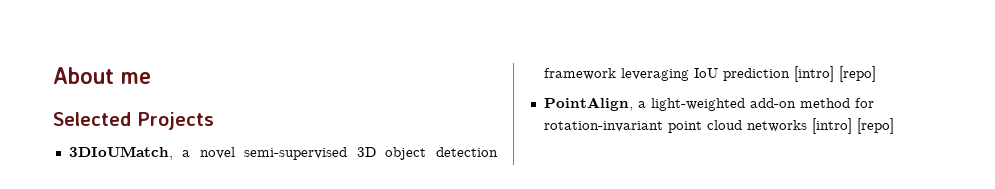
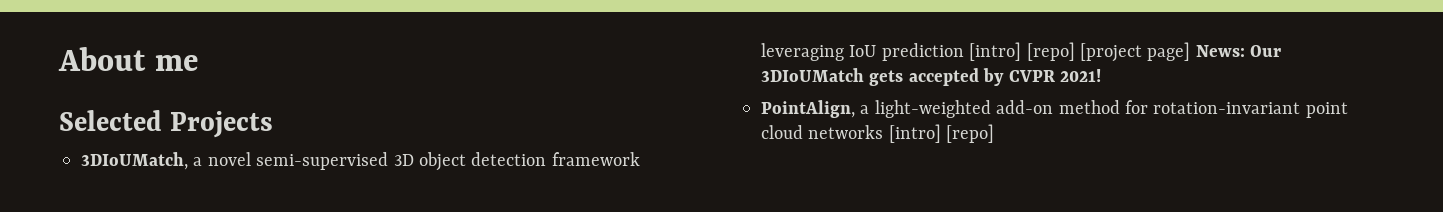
(876, 74) none -> [1080,42,1282,62] [761,68,1101,86] [project page] News: Our 3DIoUMatch gets accepted by CVPR 2021!

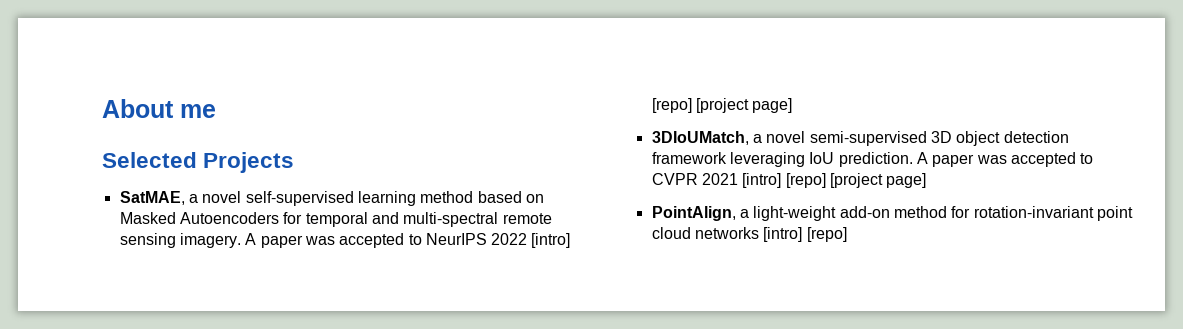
(274, 124) none -> [119,191,544,206] [119,212,552,227] [119,233,571,248] [651,98,793,113] // SatMAE, a novel self-supervised learning method based on Masked Autoencoders for temporal and multi-spectral remote sensing imagery. A paper was accepted to NeurIPS 2022 [intro] [repo] [project page]
[881,42,1282,62] [761,68,1101,86] prediction [intro] [repo] [project page] News: Our 3DIoUMatch gets accepted by CVPR 2021! -> [838,152,1094,167] [651,173,927,188] prediction. A paper was accepted to CVPR 2021 [intro] [repo] [project page]
[874,100,991,118] light-weighted -> [753,206,837,221] light-weight

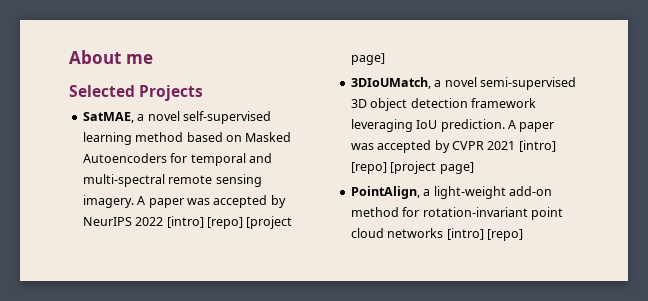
[408,234,422,245] to -> [270,195,286,208] by
[1080,153,1094,164] to -> [434,140,450,153] by

